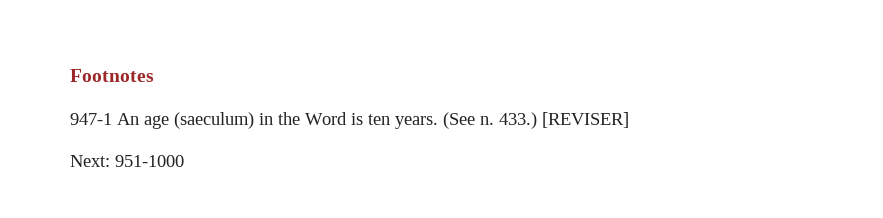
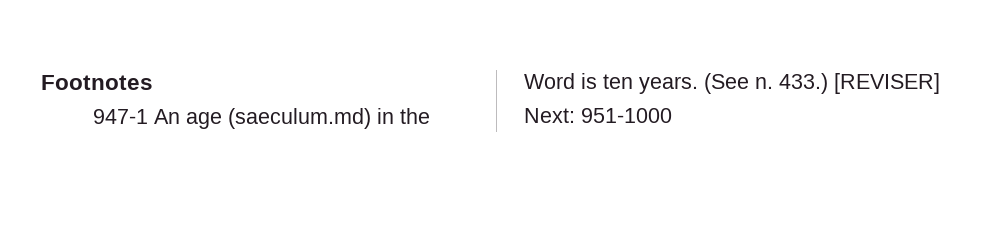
[174,112,254,129] (saeculum) -> [227,108,371,129] (saeculum.md)

